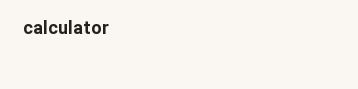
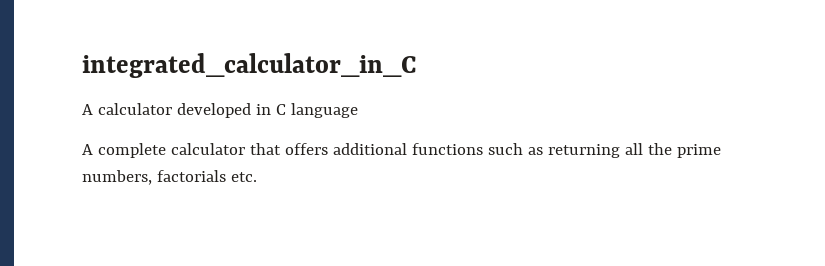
[23,20,109,34] calculator -> [82,53,416,78] [82,103,358,118] [82,143,721,158] [82,170,257,185] integrated_calculator_in_C // A calculator developed in C language // A complete calculator that offers additional functions such as returning all the prime numbers, factorials etc.

